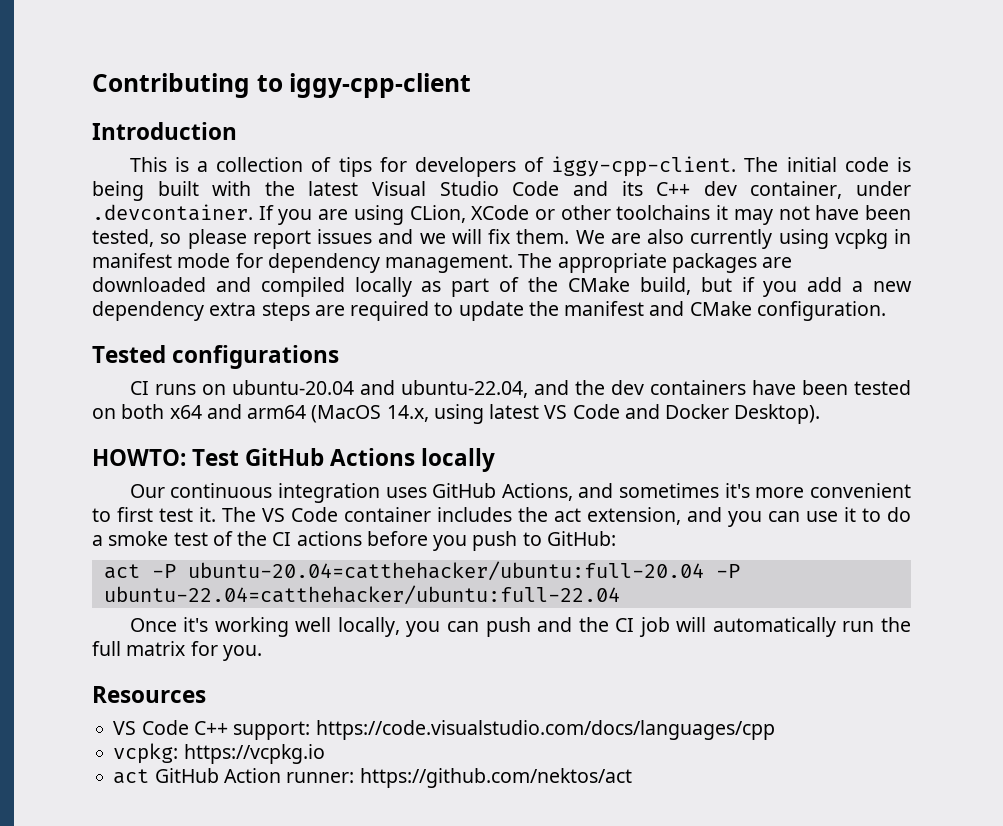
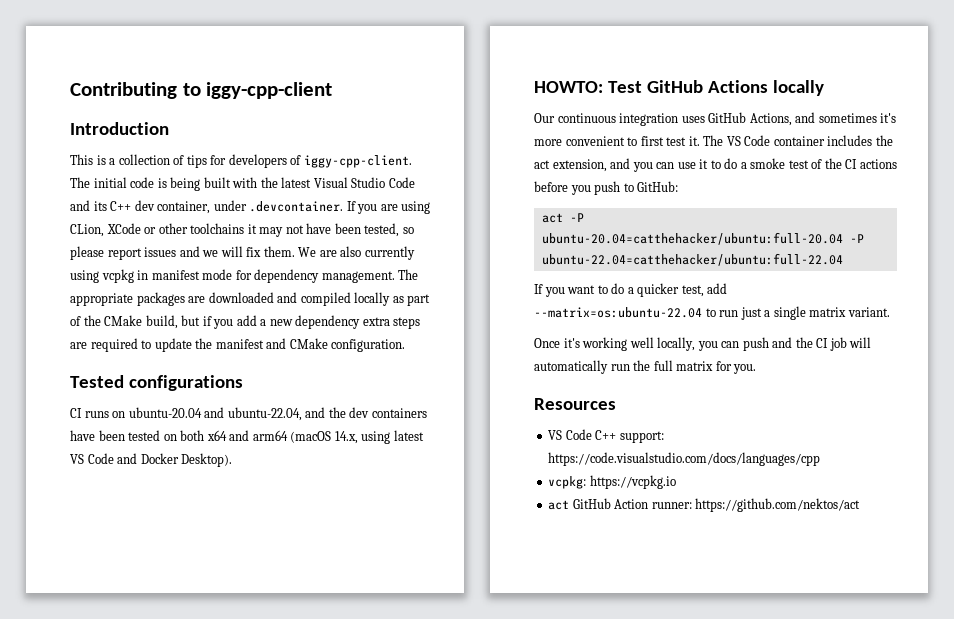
[311,405,382,423] (MacOS -> [290,431,332,443] (macOS
(620, 595) none -> [534,283,728,297] [534,306,890,320] // If you want to do a quicker test, add --matrix=os:ubuntu-22.04 to run just a single matrix variant.

